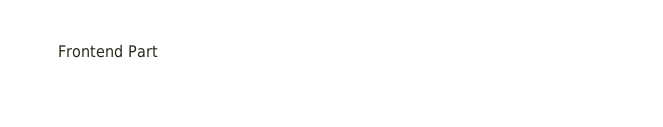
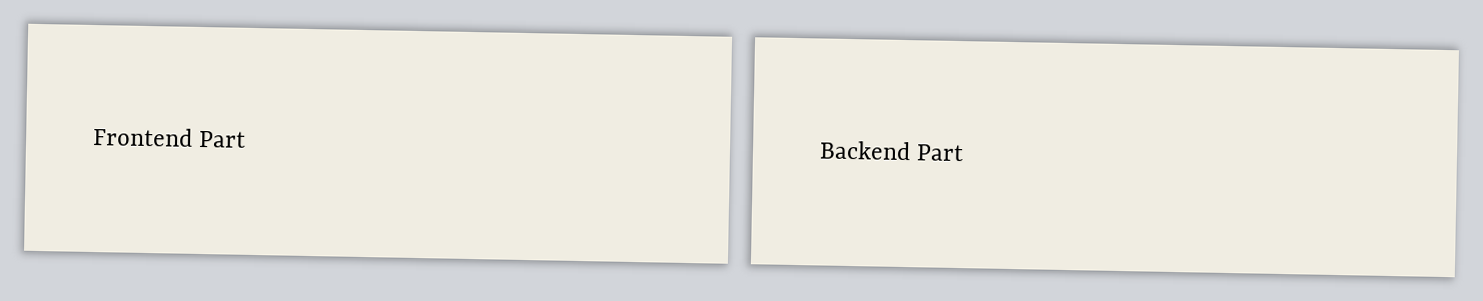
(158, 51) none -> [819,140,965,162] // Backend Part

